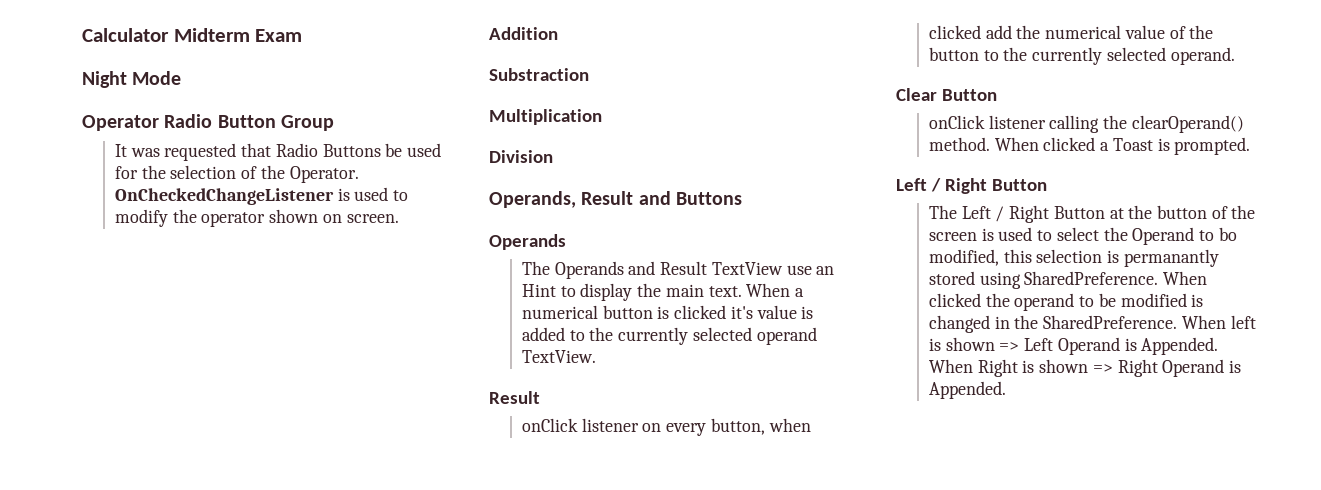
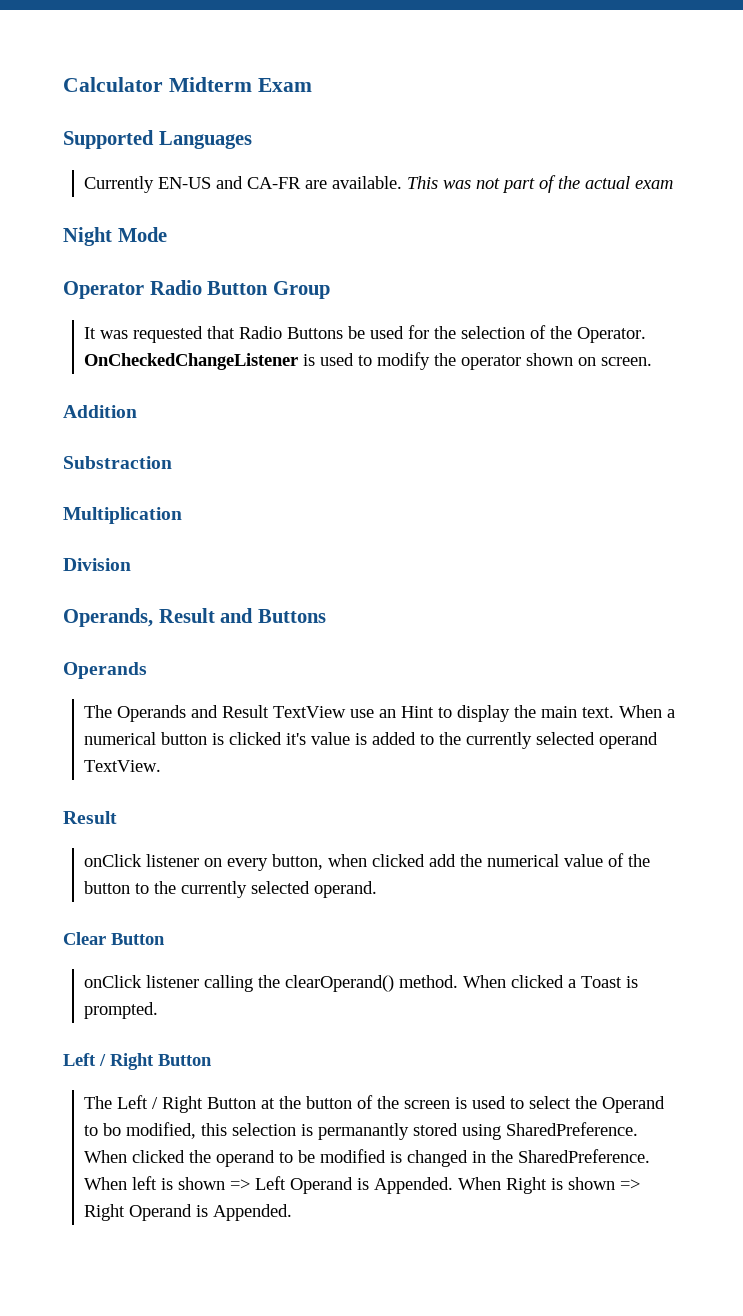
(303, 35) none -> [63,130,252,149] [84,175,674,193] // Supported Languages // Currently EN-US and CA-FR are available. This was not part of the actual exam

